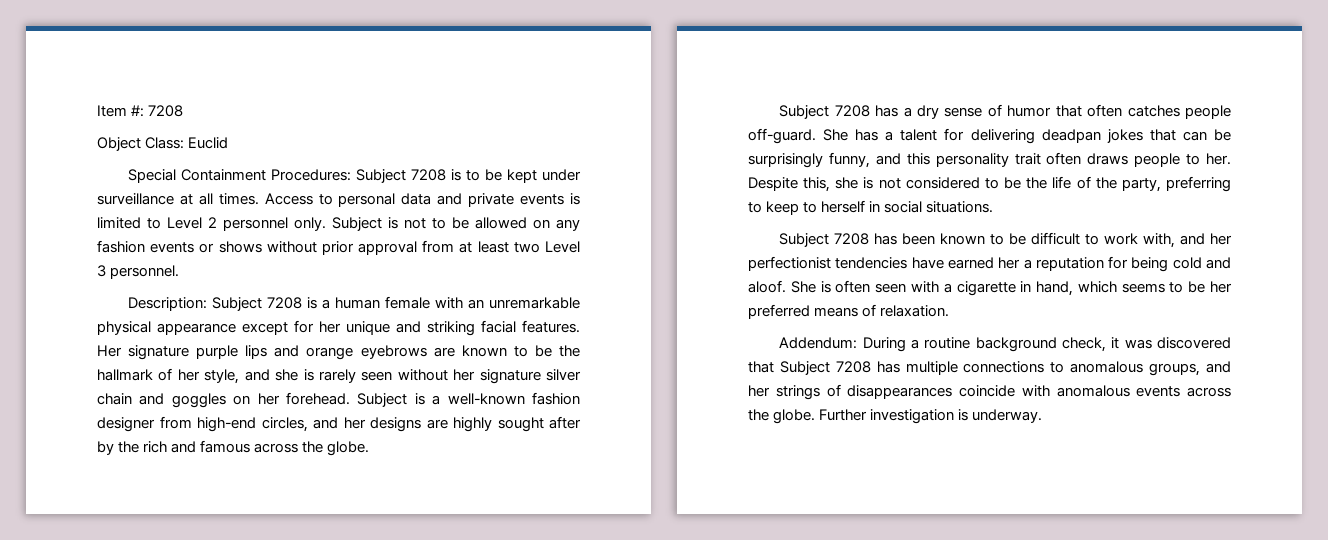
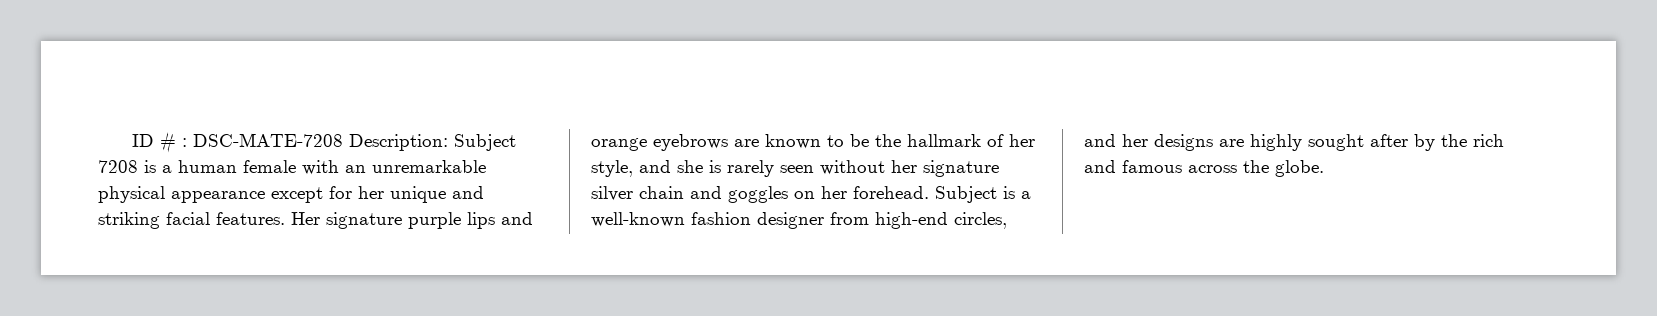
[97,105,184,117] [97,137,229,151] [128,169,581,183] [97,193,581,207] [97,217,580,231] [97,240,580,255] [97,265,180,279] Item #: 7208 // Object Class: Euclid // Special Containment Procedures: Subject 7208 is to be kept under surveillance at all times. Access to personal data and private events is limited to Level 2 personnel only. Subject is not to be allowed on any fashion events or shows without prior approval from at least two Level 3 personnel. // -> [132,132,344,153] ID # : DSC-MATE-7208
[779,104,1231,119] [748,128,1231,144] [748,152,1231,168] [748,176,1231,192] [748,200,994,215] [779,232,1232,248] [748,256,1231,272] [748,280,1232,296] [748,304,950,319] [779,337,1231,352] [748,361,1231,376] [748,384,1231,400] [748,409,1043,424] // Subject 7208 has a dry sense of humor that often catches people off-guard. She has a talent for delivering deadpan jokes that can be surprisingly funny, and this personality trait often draws people to her. Despite this, she is not considered to be the life of the party, preferring to keep to herself in social situations. // Subject 7208 has been known to be difficult to work with, and her perfectionist tendencies have earned her a reputation for being cold and aloof. She is often seen with a cigarette in hand, which seems to be her preferred means of relaxation. // Addendum: During a routine background check, it was discovered that Subject 7208 has multiple connections to anomalous groups, and her strings of disappearances coincide with anomalous events across the globe. Further investigation is underway. -> (1324, 168) none

